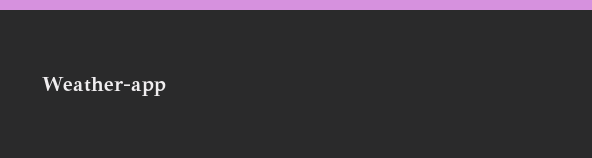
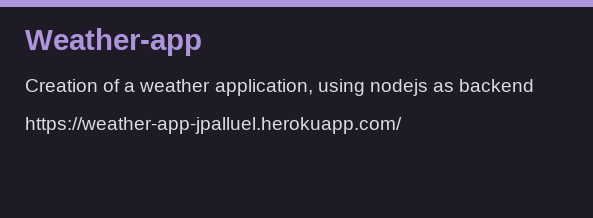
(166, 86) none -> [25,79,535,96] [25,117,402,134] // Creation of a weather application, using nodejs as backend // https://weather-app-jpalluel.herokuapp.com/

